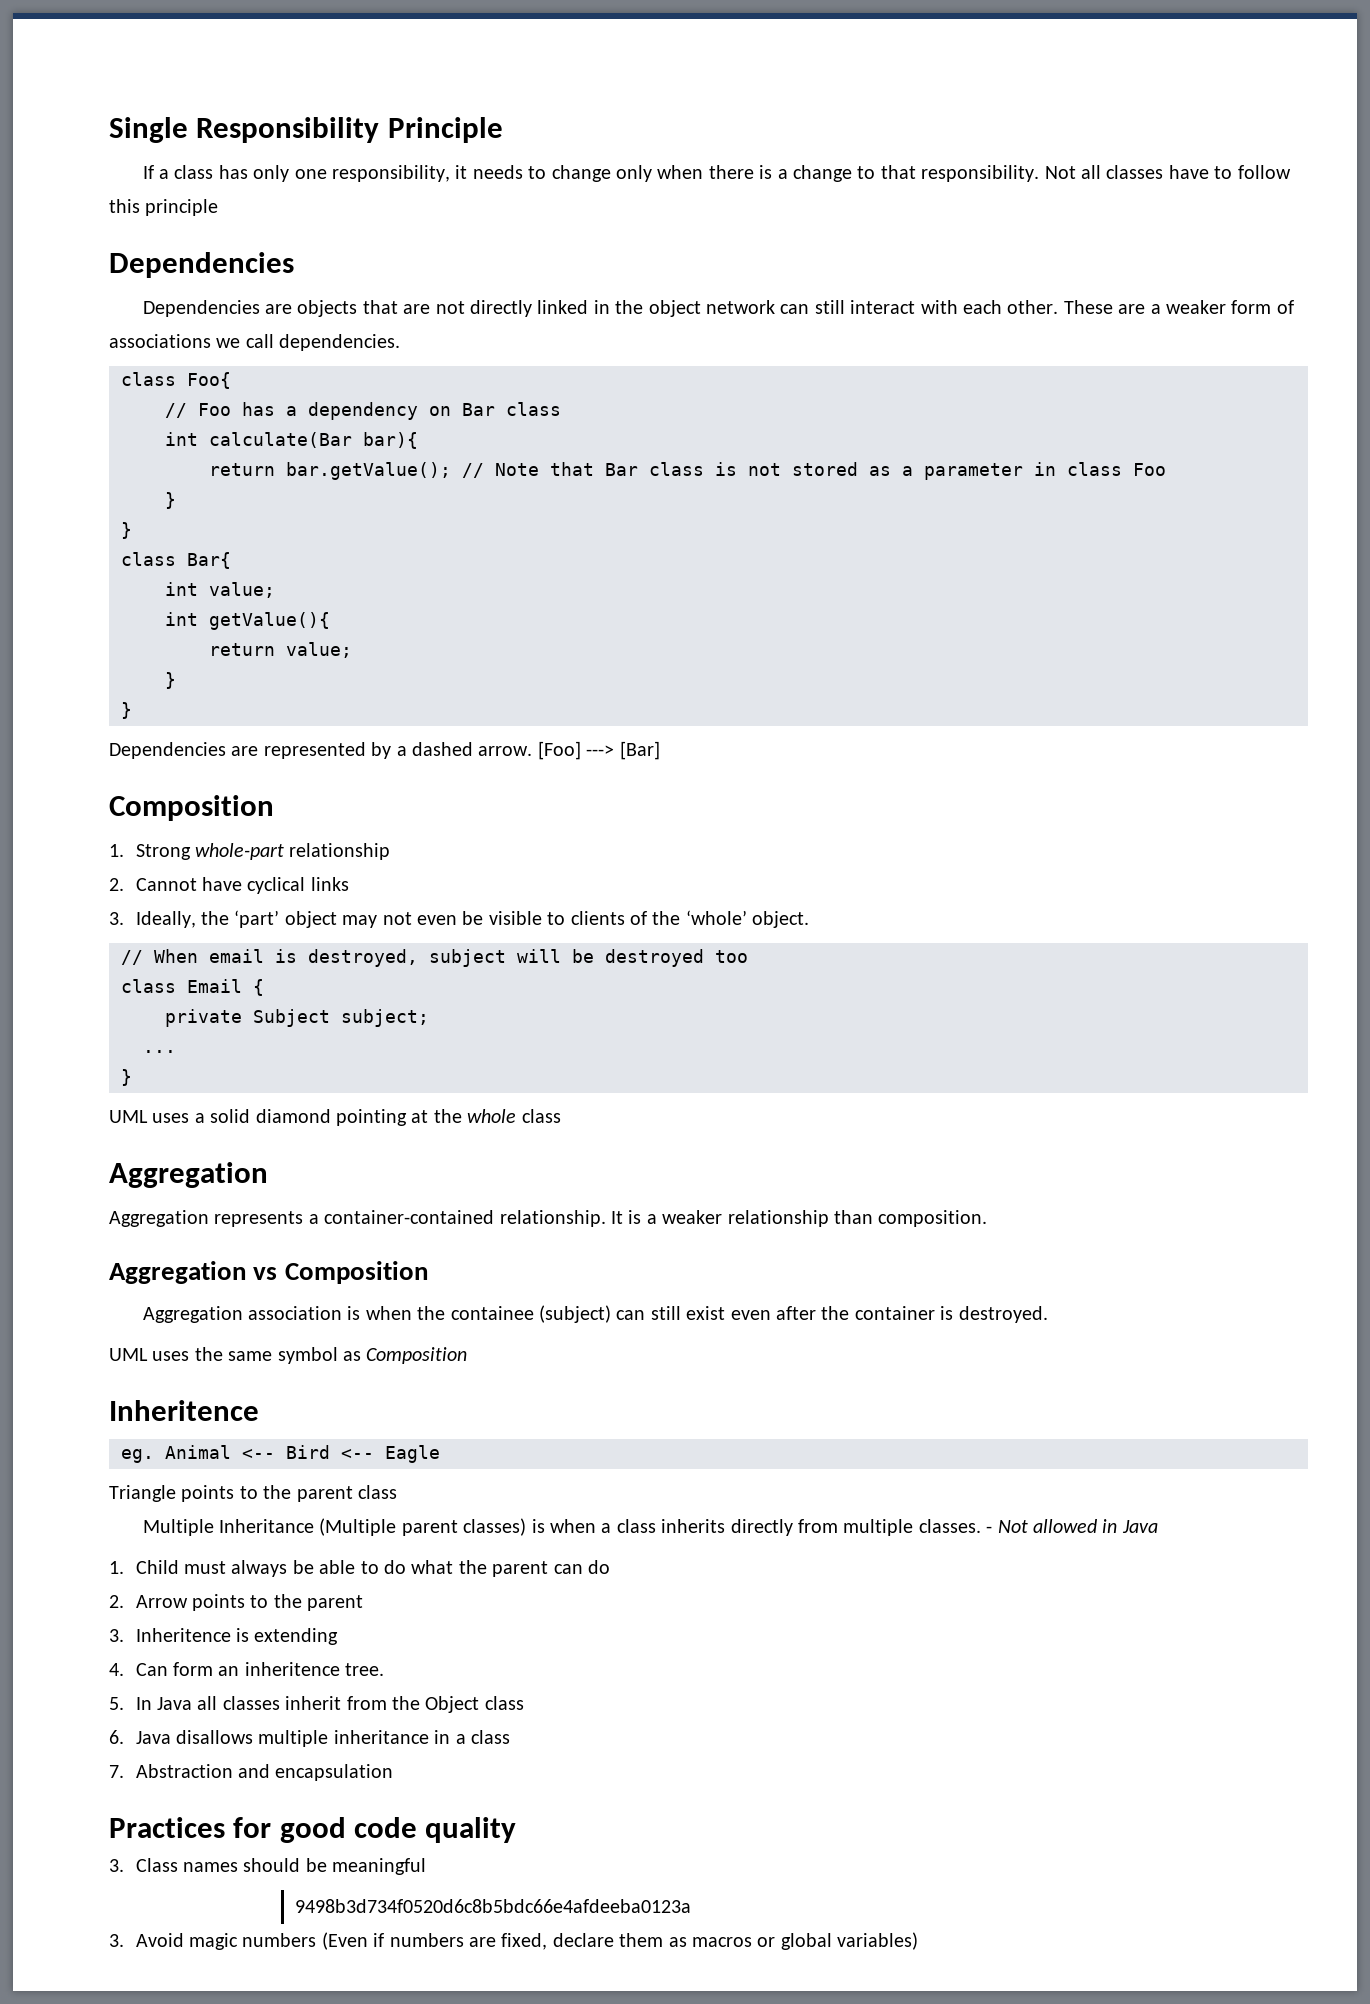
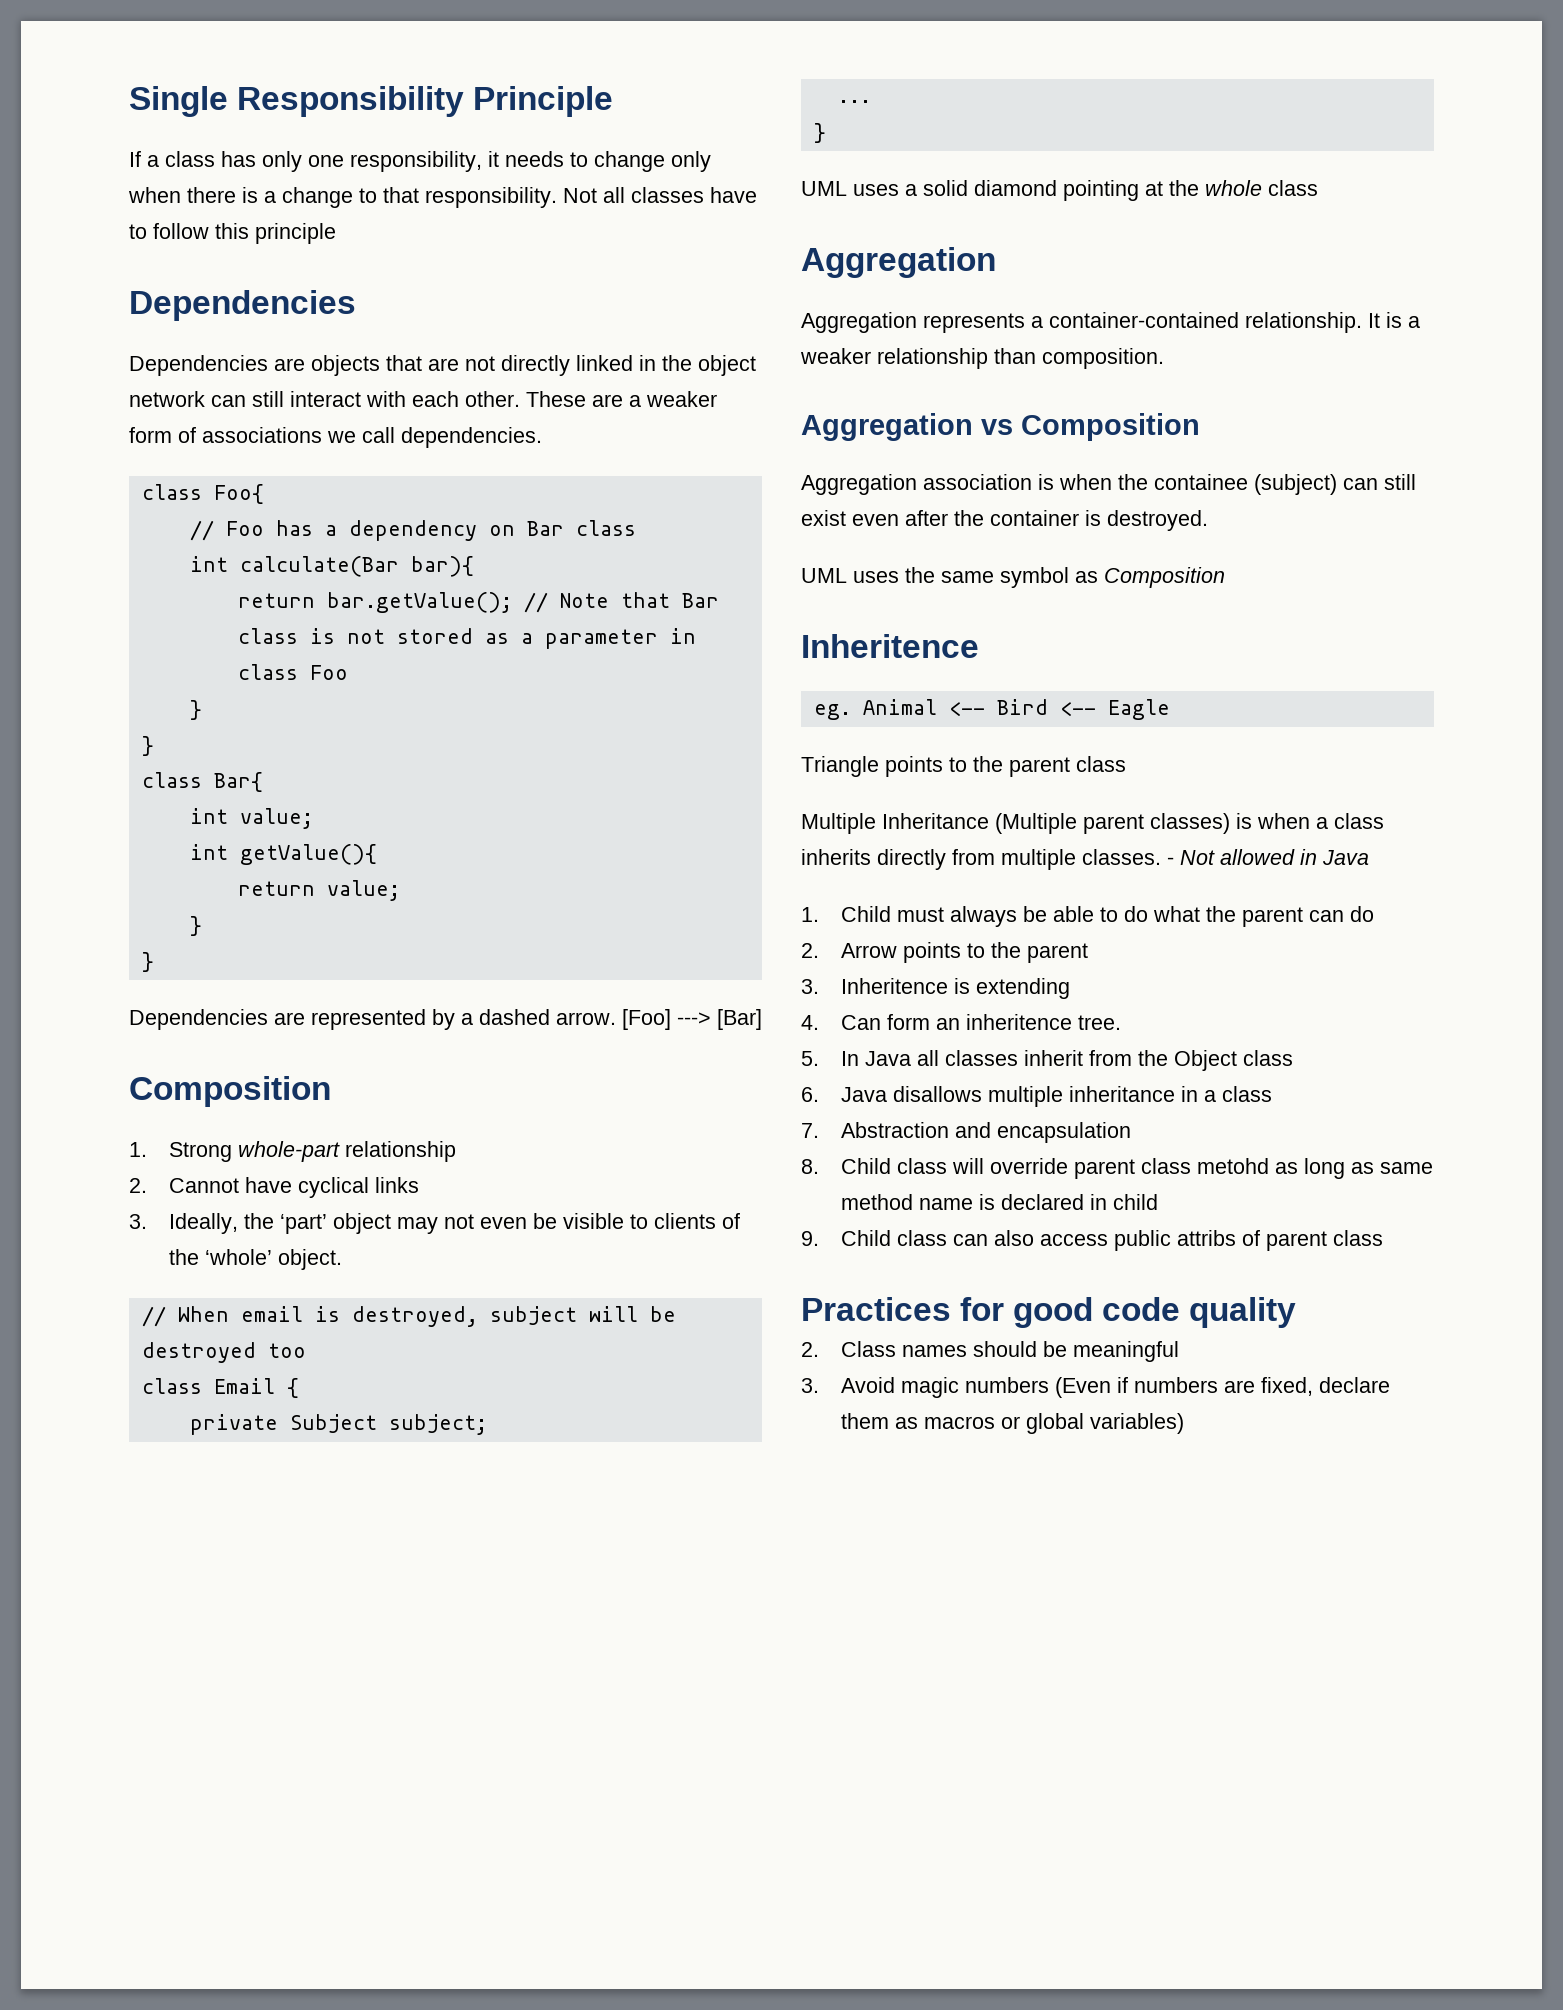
(394, 1772) none -> [801,1158,1434,1179] [841,1194,1159,1210] [801,1230,1384,1251] // 8. Child class will override parent class metohd as long as same method name is declared in child // 9. Child class can also access public attribs of parent class
[109,1859,124,1872] 3. -> [801,1342,819,1357] 2.
[295,1899,692,1913] // 9498b3d734f0520d6c8b5bdc66e4afdeeba0123a -> (1180, 1351) none

